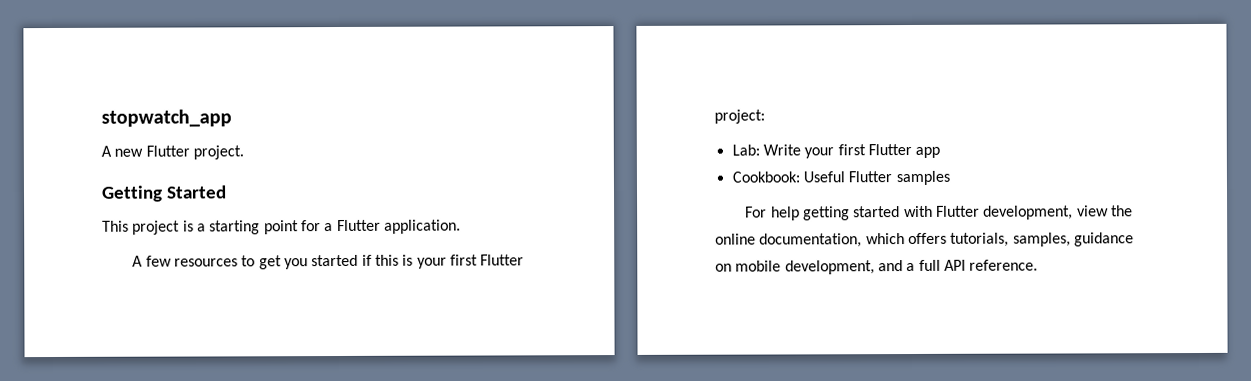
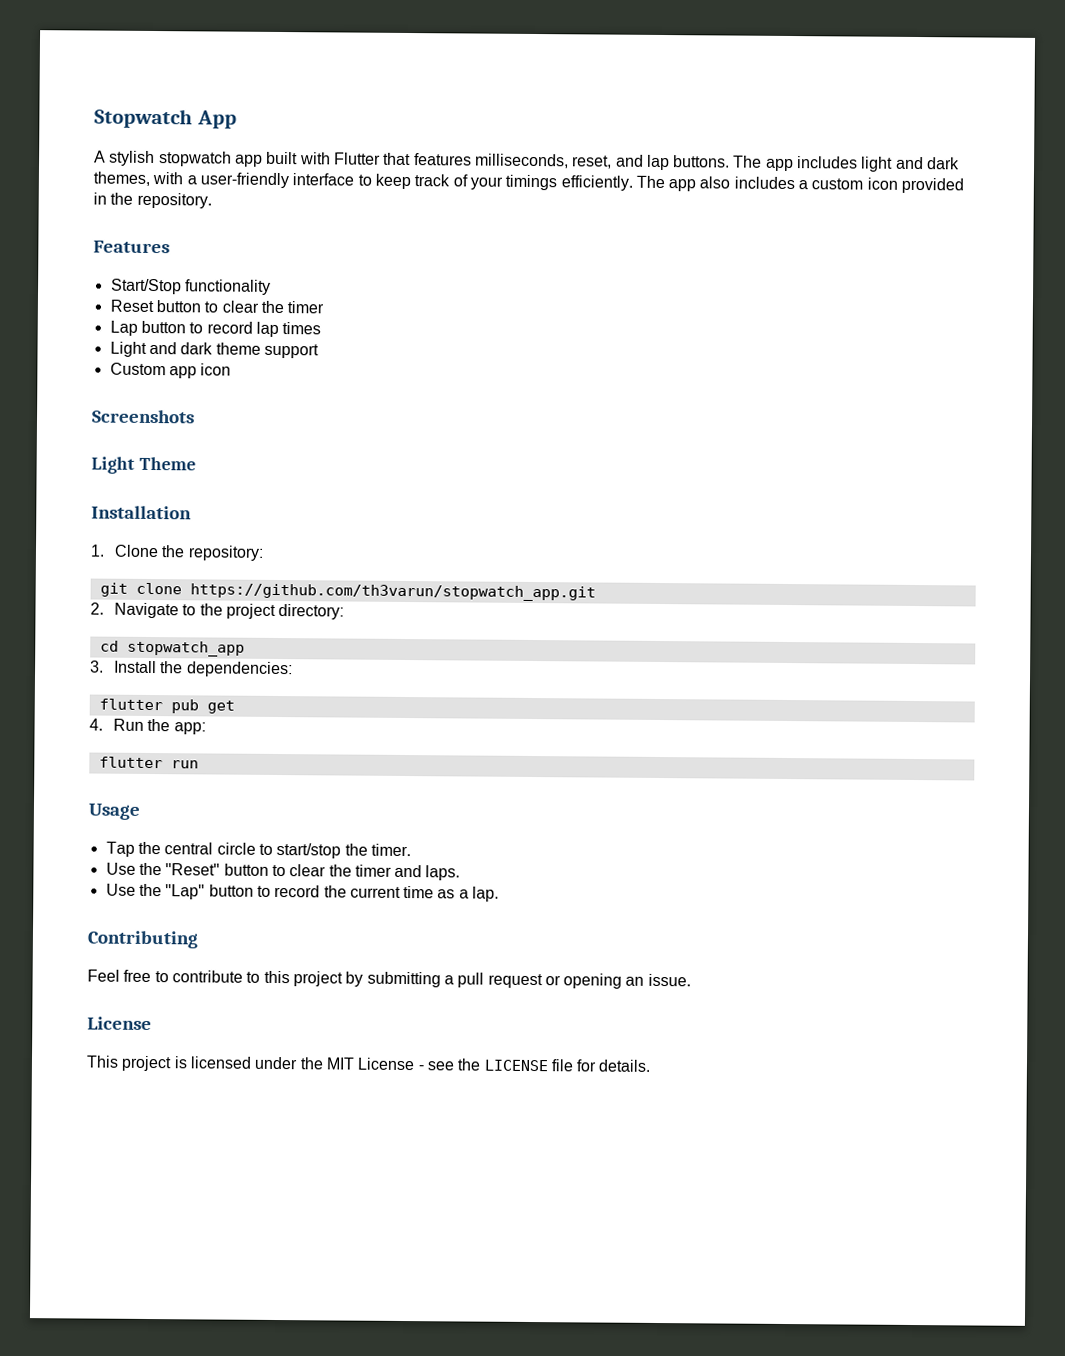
[101,109,232,127] [101,145,244,160] [101,185,227,202] [102,219,461,235] [132,254,525,270] [714,109,765,124] [731,144,941,159] [731,170,950,186] [745,205,1133,221] [715,232,1134,248] [715,259,1039,275] stopwatch_app // A new Flutter project. // Getting Started // This project is a starting point for a Flutter application. // A few resources to get you started if this is your first Flutter project: // Lab: Write your first Flutter app // Cookbook: Useful Flutter samples // For help getting started with Flutter development, view the online documentation, which offers tutorials, samples, guidance on mobile development, and a full API reference. -> [94,108,237,129] [94,150,961,172] [93,171,965,194] [93,192,212,209] [93,240,170,254] [110,278,271,295] [109,299,325,314] [109,320,322,337] [109,341,319,359] [109,362,232,379] [91,409,195,424] [91,456,196,474] [91,505,192,520] [90,544,264,561] [99,582,596,602] [90,602,345,620] [99,640,245,657] [90,660,293,678] [98,698,235,714] [89,718,206,735] [98,756,199,769] [88,803,140,820] [105,841,411,859] [105,862,461,881] [105,883,500,902] [87,930,198,949] [87,969,691,989] [87,1016,152,1031] [86,1055,652,1072] Stopwatch App // A stylish stopwatch app built with Flutter that features milliseconds, reset, and lap buttons. The app includes light and dark themes, with a user-friendly interface to keep track of your timings efficiently. The app also includes a custom icon provided in the repository. // Features // Start/Stop functionality // Reset button to clear the timer // Lap button to record lap times // Light and dark theme support // Custom app icon // Screenshots // Light Theme // Installation // 1. Clone the repository: // git clone https://github.com/th3varun/stopwatch_app.git // 2. Navigate to the project directory: // cd stopwatch_app // 3. Install the dependencies: // flutter pub get // 4. Run the app: // flutter run // Usage // Tap the central circle to start/stop the timer. // Use the "Reset" button to clear the timer and laps. // Use the "Lap" button to record the current time as a lap. // Contributing // Feel free to contribute to this project by submitting a pull request or opening an issue. // License // This project is licensed under the MIT License - see the LICENSE file for details.

